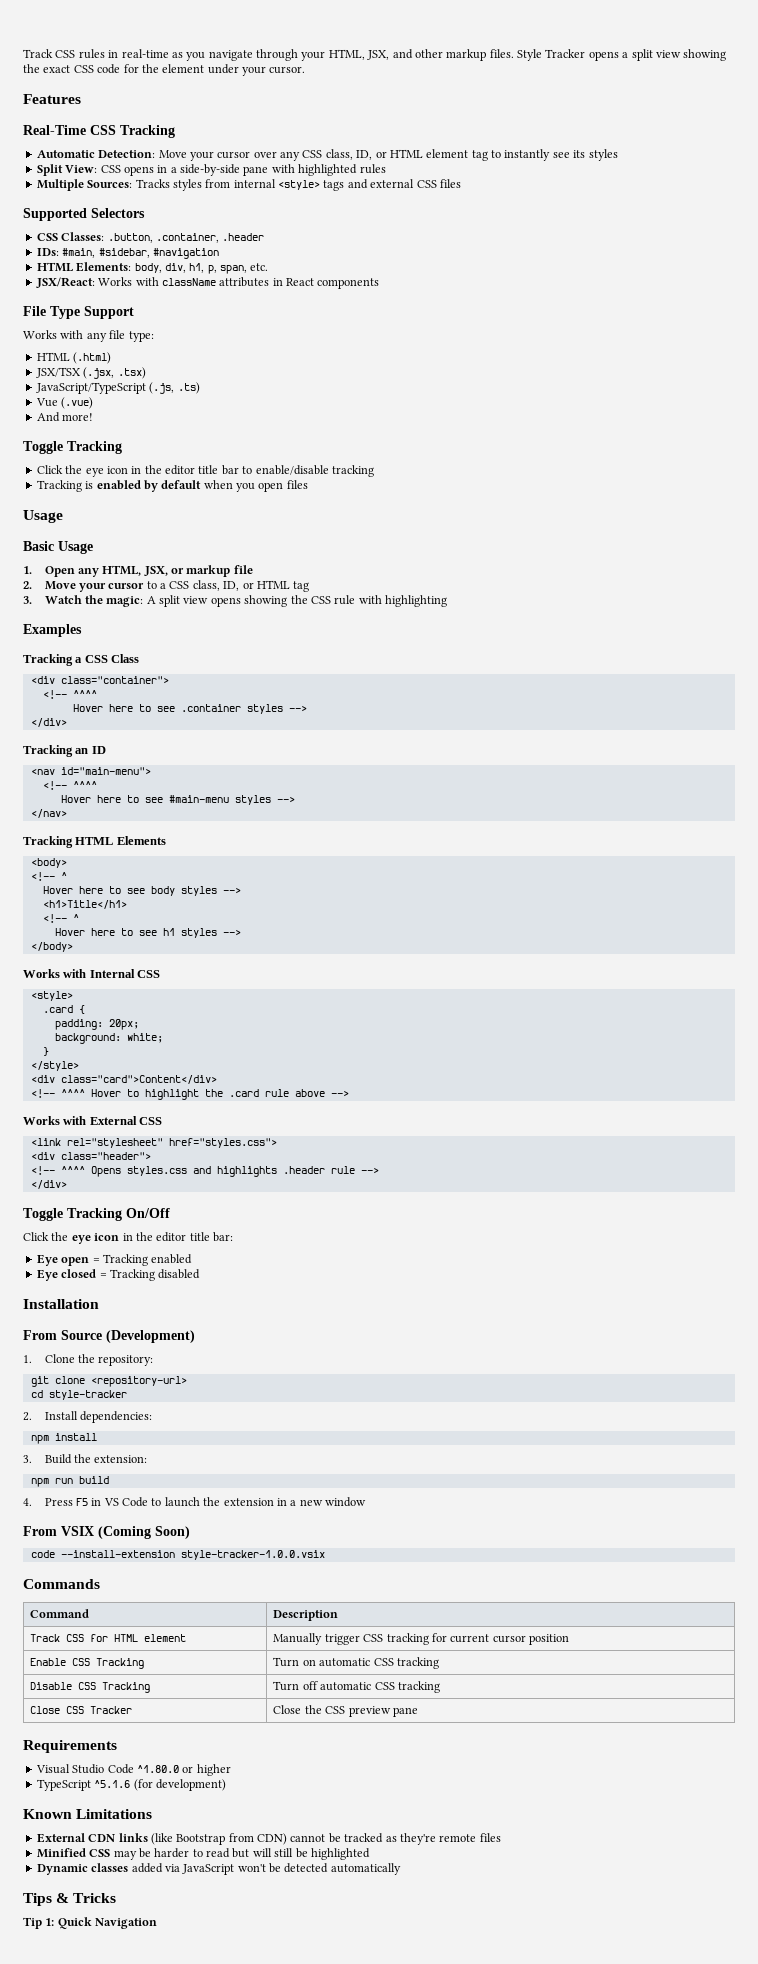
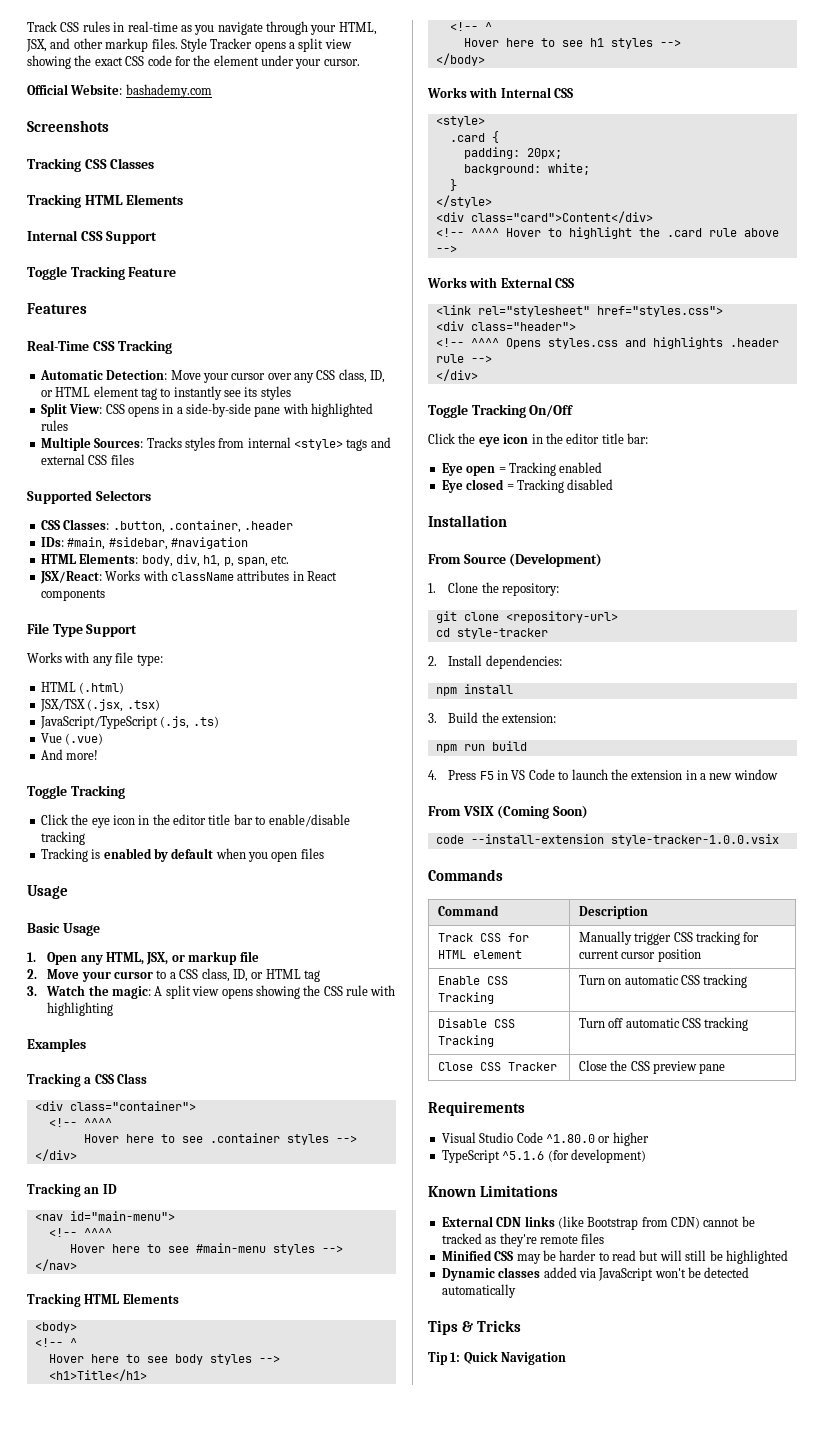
(306, 70) none -> [27,84,212,98] [27,120,109,132] [27,158,155,172] [27,194,184,208] [27,230,158,244] [27,266,177,280] // Official Website: bashademy.com // Screenshots // Tracking CSS Classes // Tracking HTML Elements // Internal CSS Support // Toggle Tracking Feature

